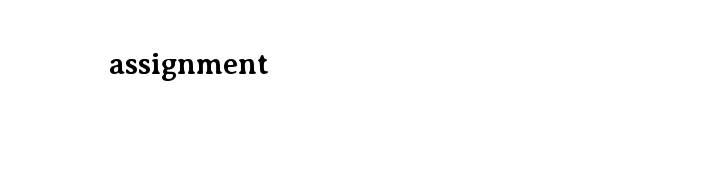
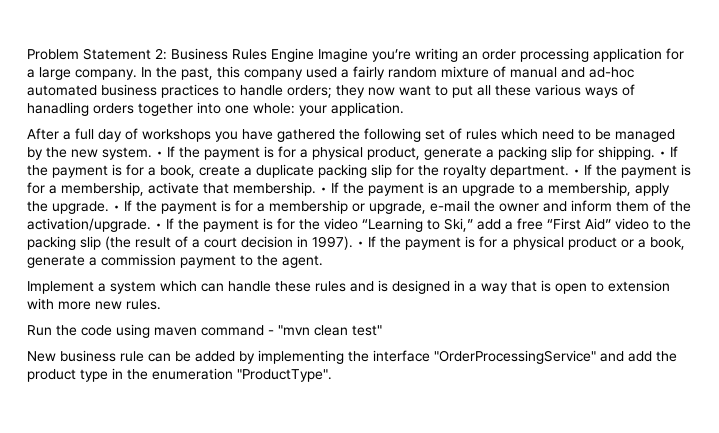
[109,53,269,81] assignment -> [27,48,684,62] [27,66,634,80] [27,84,635,98] [27,102,404,116] [27,128,675,142] [27,146,678,160] [27,164,691,178] [27,182,670,196] [27,200,691,214] [27,218,691,232] [27,236,685,250] [27,254,323,268] [27,280,670,294] [27,298,161,310] [27,324,382,338] [27,350,677,364] [27,368,332,382] Problem Statement 2: Business Rules Engine Imagine you’re writing an order processing application for a large company. In the past, this company used a fairly random mixture of manual and ad-hoc automated business practices to handle orders; they now want to put all these various ways of hanadling orders together into one whole: your application. // After a full day of workshops you have gathered the following set of rules which need to be managed by the new system. • If the payment is for a physical product, generate a packing slip for shipping. • If the payment is for a book, create a duplicate packing slip for the royalty department. • If the payment is for a membership, activate that membership. • If the payment is an upgrade to a membership, apply the upgrade. • If the payment is for a membership or upgrade, e-mail the owner and inform them of the activation/upgrade. • If the payment is for the video “Learning to Ski,” add a free “First Aid” video to the packing slip (the result of a court decision in 1997). • If the payment is for a physical product or a book, generate a commission payment to the agent. // Implement a system which can handle these rules and is designed in a way that is open to extension with more new rules. // Run the code using maven command - "mvn clean test" // New business rule can be added by implementing the interface "OrderProcessingService" and add the product type in the enumeration "ProductType".

